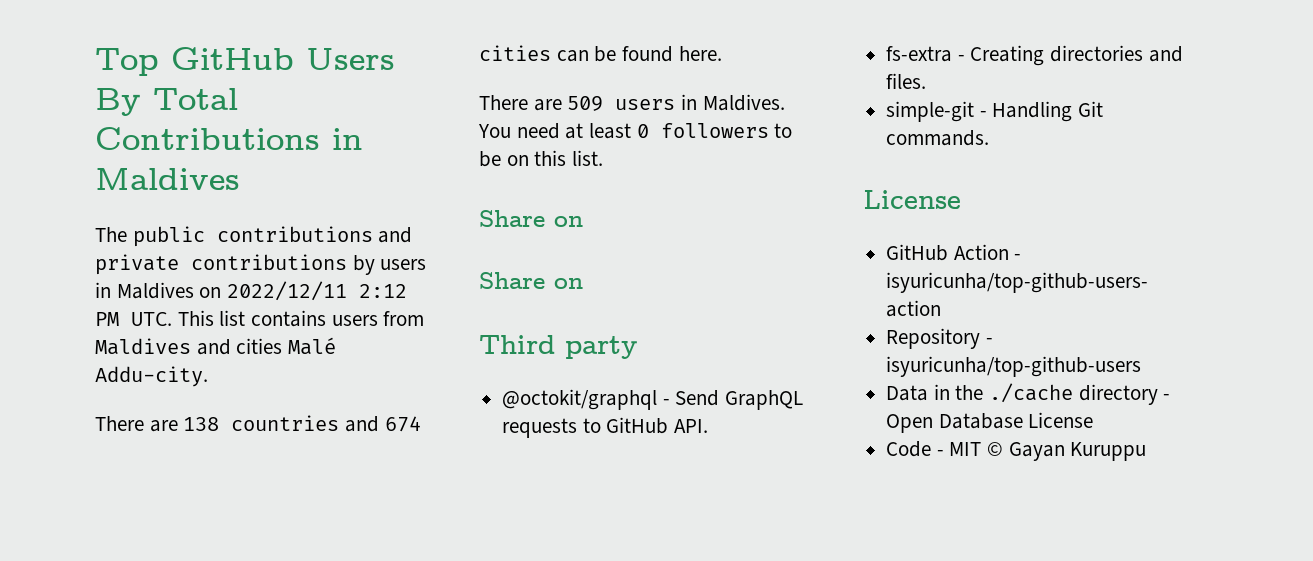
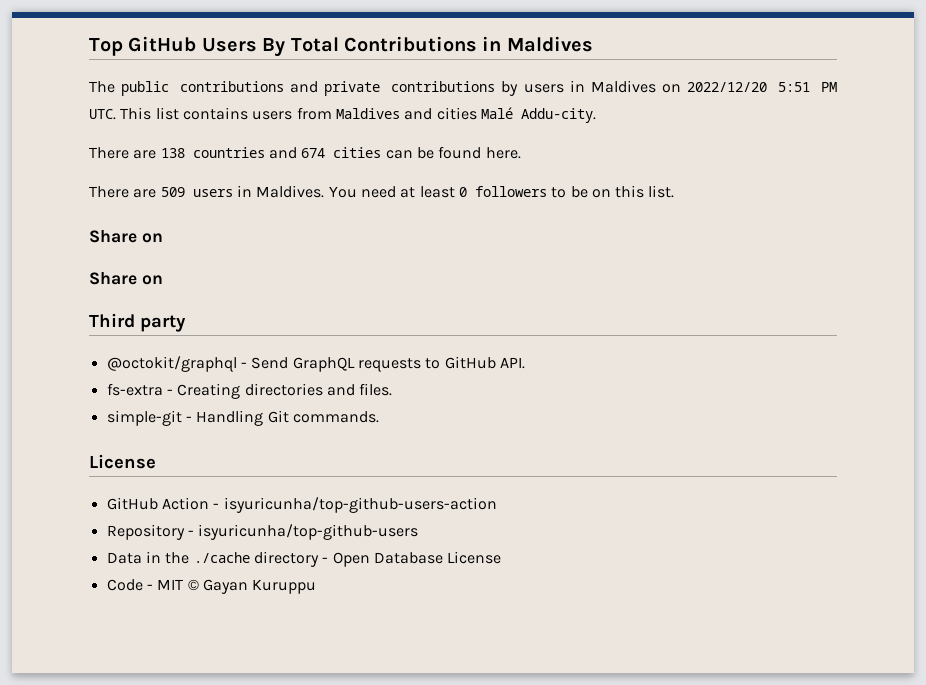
[227,281,408,301] 2022/12/11 2:12 -> [686,82,810,92] 2022/12/20 5:51

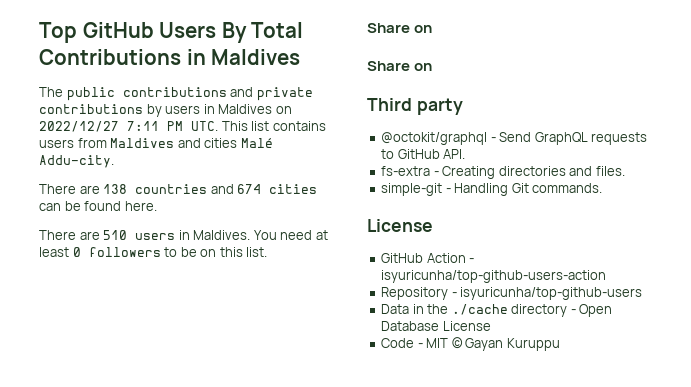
[686,82,810,92] 2022/12/20 5:51 -> [39,121,159,132] 2022/12/27 7:11
[160,187,185,197] 509 -> [103,230,128,240] 510

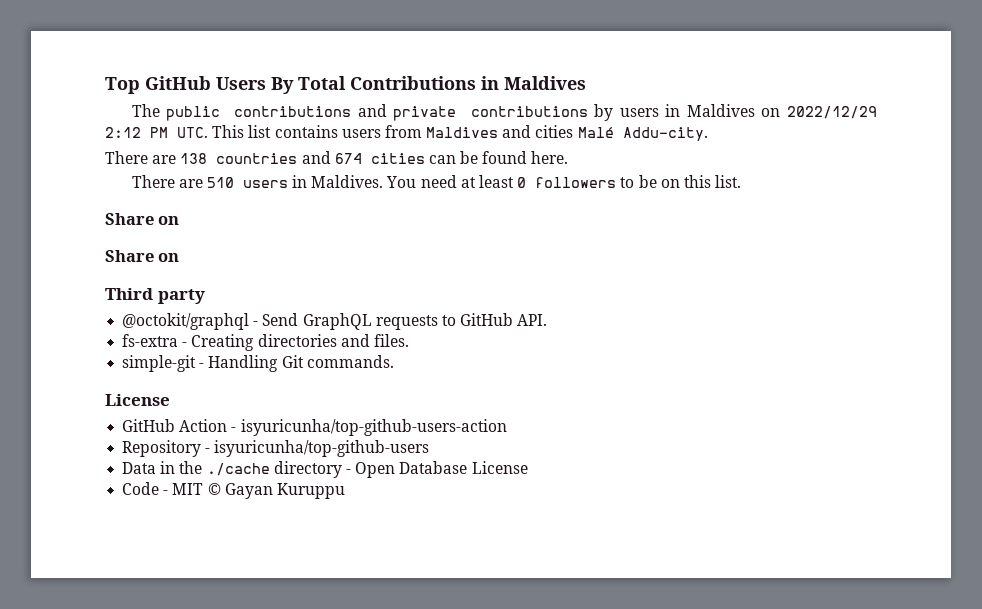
[39,121,159,132] 2022/12/27 7:11 -> [787,106,878,119] [105,127,141,138] 2022/12/29 2:12

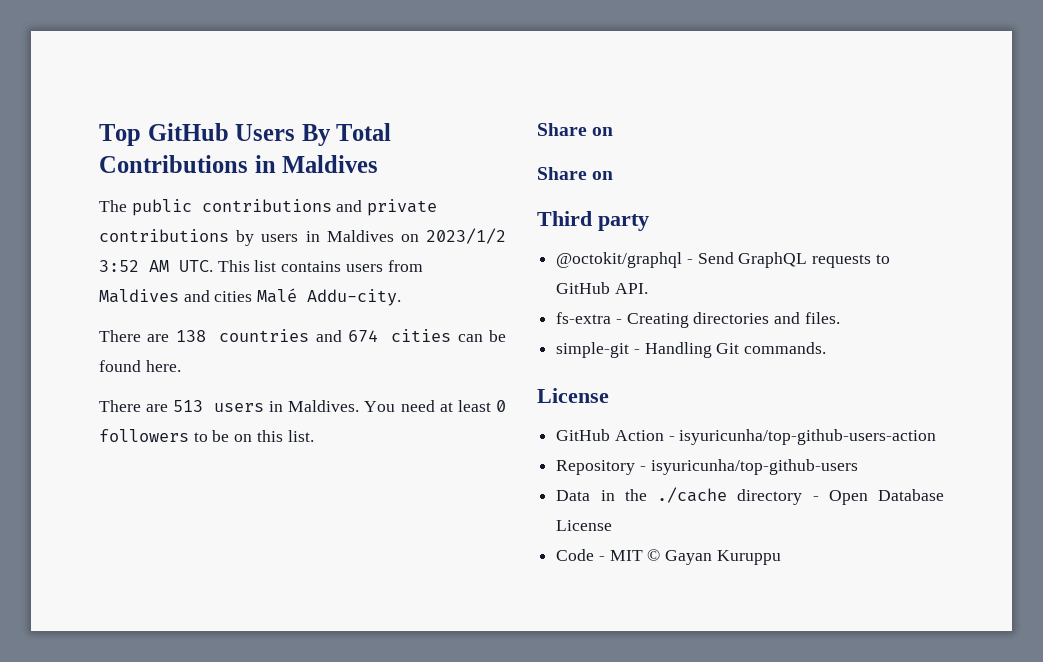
[787,106,878,119] [105,127,168,138] 2022/12/29 2:12 PM -> [426,228,506,244] [99,260,169,272] 2023/1/2 3:52 AM
[206,177,234,188] 510 -> [173,400,204,412] 513

